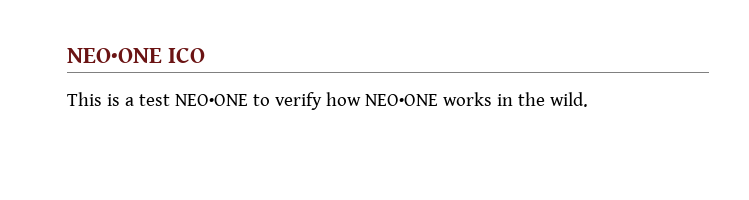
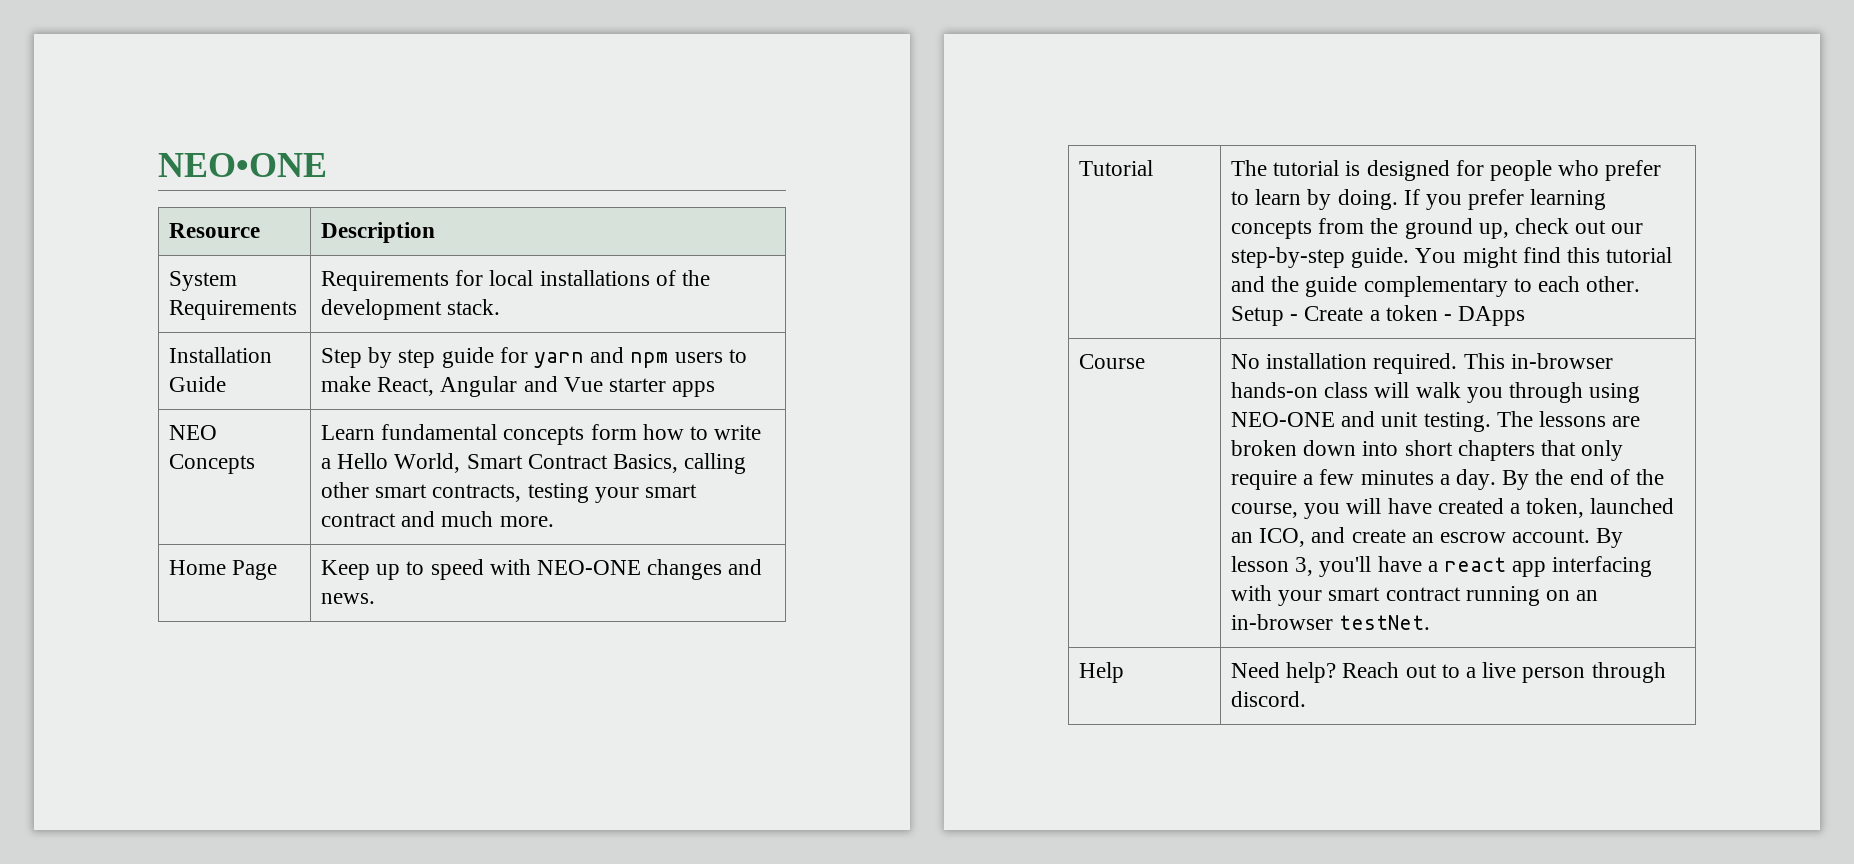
[67,48,206,63] [67,92,588,110] NEO•ONE ICO // This is a test NEO•ONE to verify how NEO•ONE works in the wild. -> [158,153,327,177] [168,223,260,238] [320,222,435,243] [168,271,237,291] [168,300,297,320] [320,270,710,291] [320,299,501,320] [168,347,272,363] [168,376,226,392] [320,347,747,368] [320,376,716,397] [168,425,217,440] [168,454,255,474] [320,424,762,445] [320,453,747,474] [320,482,697,503] [320,511,554,527] [168,560,278,580] [320,559,763,580] [320,593,375,604] [1078,160,1153,176] [1230,160,1662,181] [1230,189,1607,210] [1230,218,1644,239] [1230,247,1673,268] [1230,276,1641,297] [1230,305,1526,326] [1078,354,1145,369] [1230,353,1613,374] [1230,382,1641,403] [1230,411,1641,432] [1230,440,1624,461] [1230,469,1664,490] [1230,498,1675,519] [1230,527,1624,548] [1230,556,1653,577] [1230,585,1599,606] [1230,614,1431,630] [1078,662,1124,683] [1230,662,1666,683] [1230,691,1306,707] NEO•ONE // Resource | Description // System Requirements | Requirements for local installations of the development stack. // Installation Guide | Step by step guide for yarn and npm users to make React, Angular and Vue starter apps // NEO Concepts | Learn fundamental concepts form how to write a Hello World, Smart Contract Basics, calling other smart contracts, testing your smart contract and much more. // Home Page | Keep up to speed with NEO-ONE changes and news. // Tutorial | The tutorial is designed for people who prefer to learn by doing. If you prefer learning concepts from the ground up, check out our step-by-step guide. You might find this tutorial and the guide complementary to each other. Setup - Create a token - DApps // Course | No installation required. This in-browser hands-on class will walk you through using NEO-ONE and unit testing. The lessons are broken down into short chapters that only require a few minutes a day. By the end of the course, you will have created a token, launched an ICO, and create an escrow account. By lesson 3, you'll have a react app interfacing with your smart contract running on an in-browser testNet. // Help | Need help? Reach out to a live person through discord.

